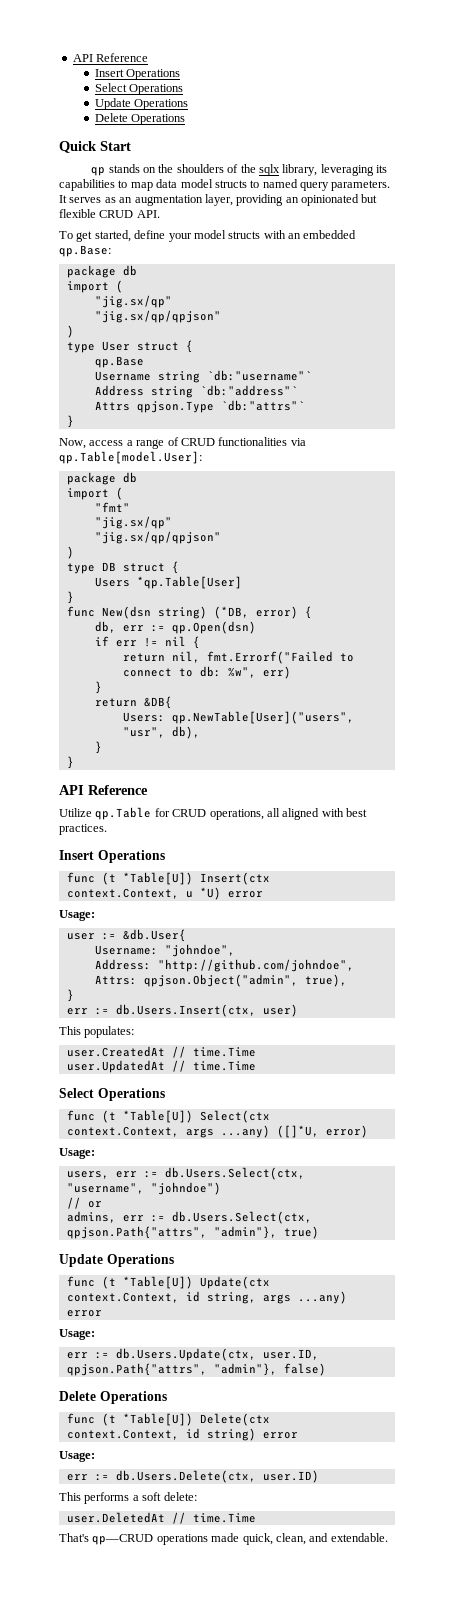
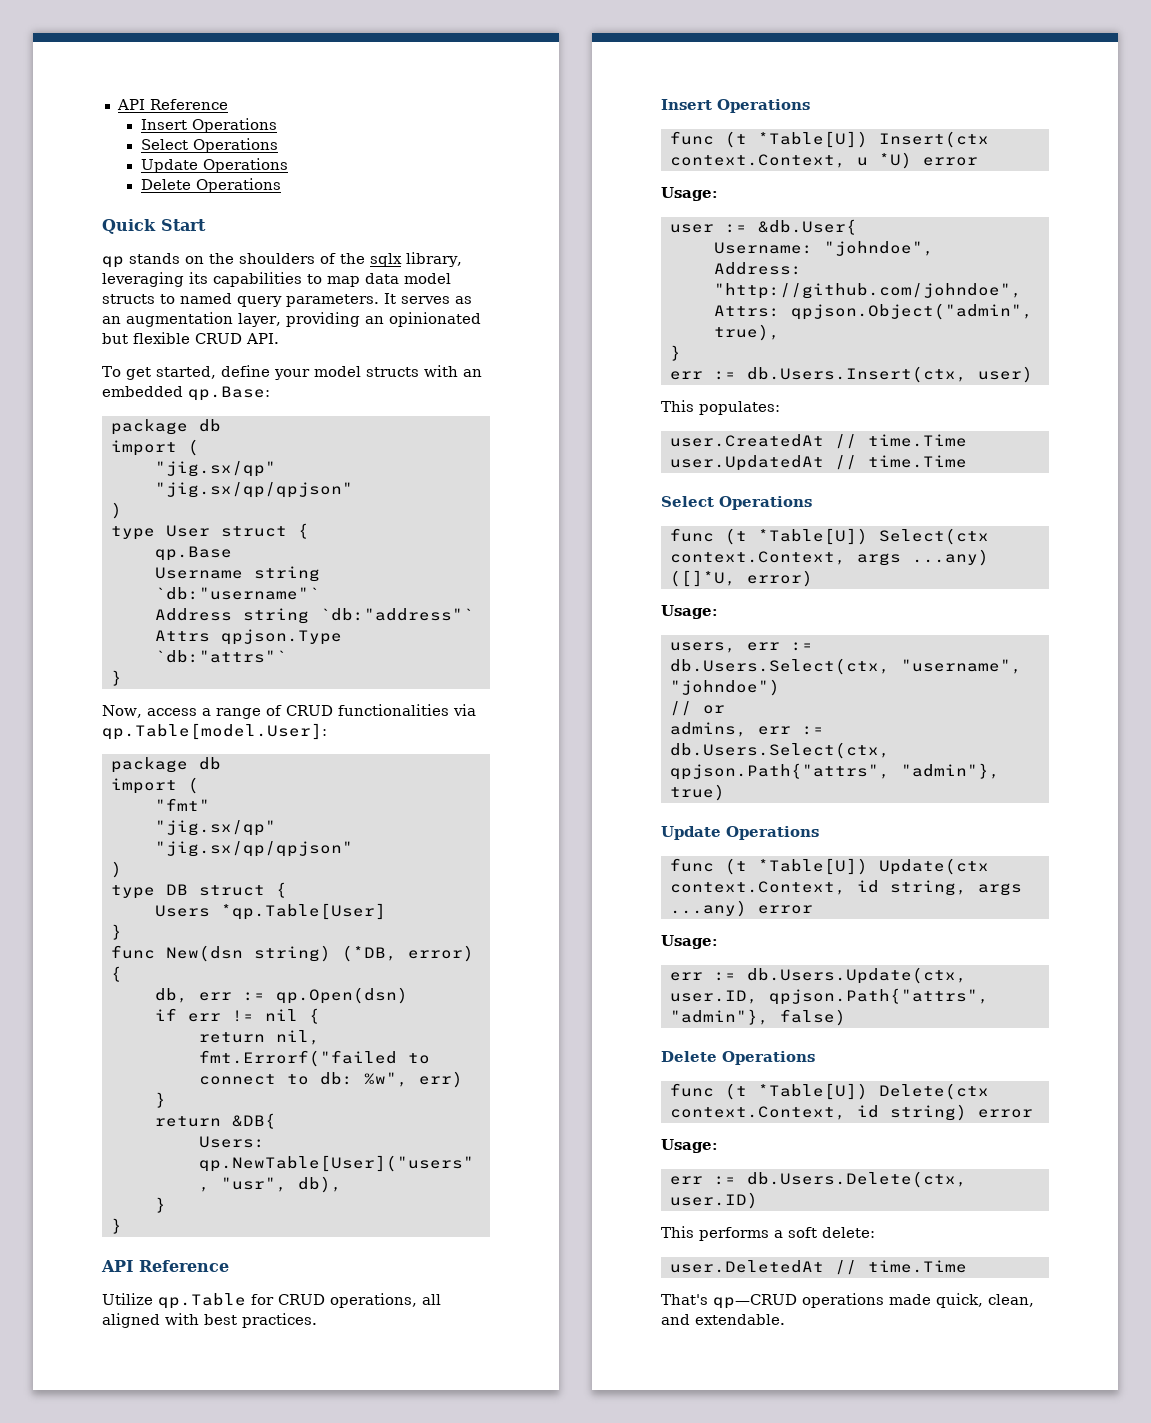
[206,651,333,664] fmt.Errorf("Failed -> [198,1050,397,1067] fmt.Errorf("failed

